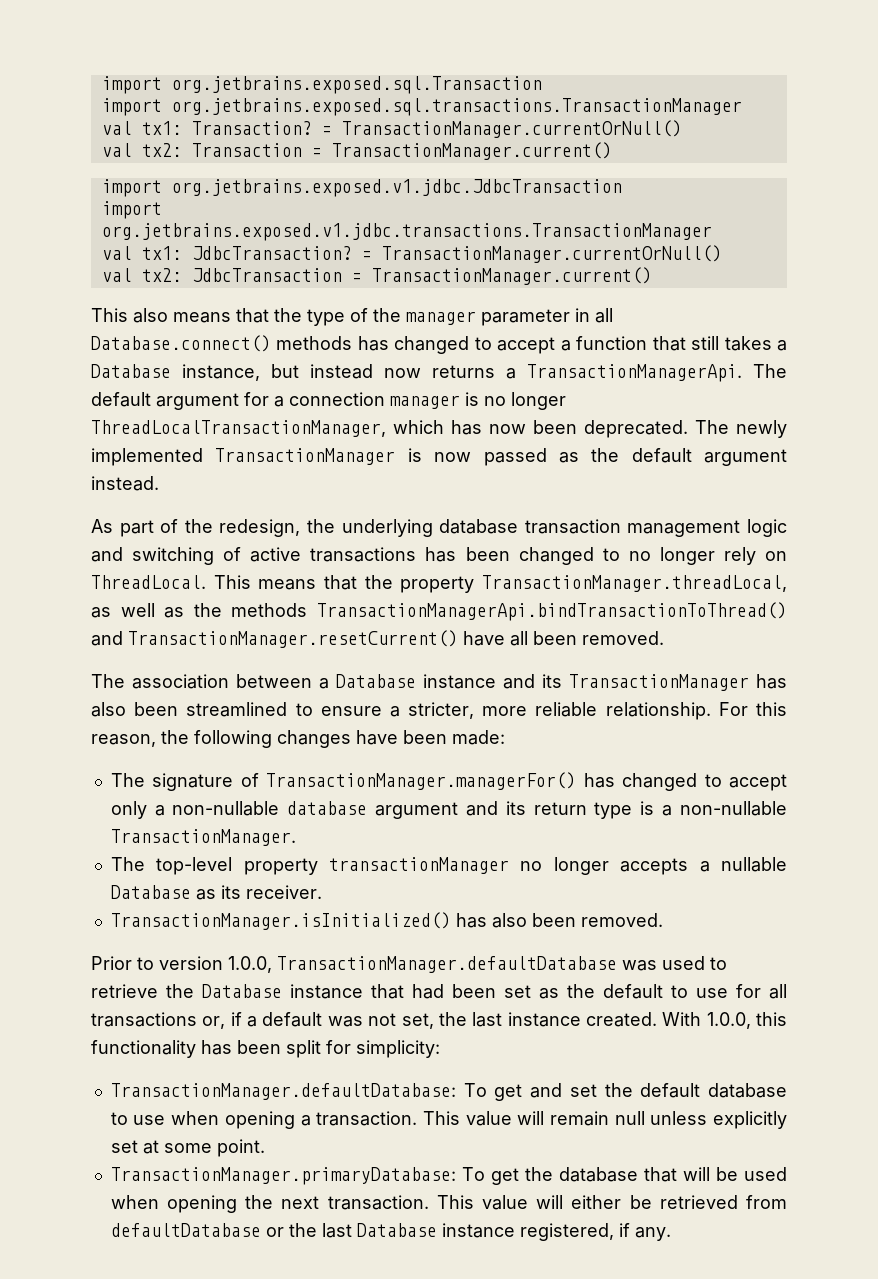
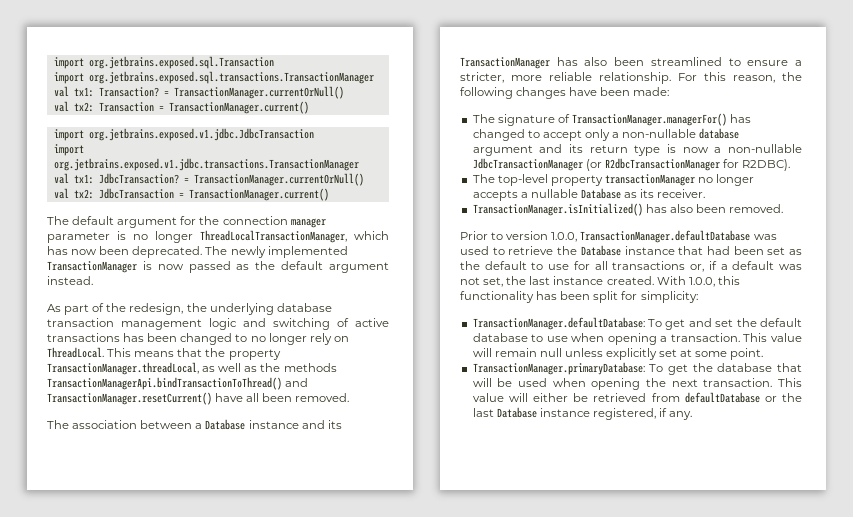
[91,308,613,326] [91,335,788,354] [91,364,742,382] This also means that the type of the manager parameter in all Database.connect() methods has changed to accept a function that still takes a Database instance, but instead now returns a TransactionManagerApi. -> (329, 194) none
[274,396,284,407] a -> [199,216,220,225] the
(460, 402) none -> [47,232,110,243] parameter
[662,801,788,816] [110,829,296,846] a non-nullable TransactionManager. -> [682,144,802,153] [472,158,791,171] now a non-nullable JdbcTransactionManager (or R2dbcTransactionManager for R2DBC).

